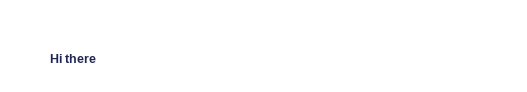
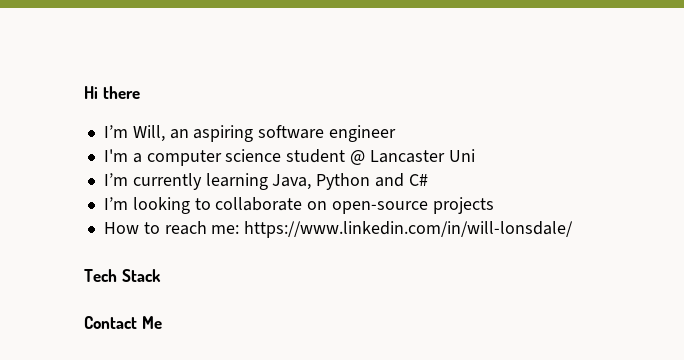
(97, 58) none -> [103,125,397,142] [103,149,475,166] [103,173,428,190] [103,197,494,214] [103,221,574,238] [84,269,161,282] [84,316,162,329] // I’m Will, an aspiring software engineer // I'm a computer science student @ Lancaster Uni // I’m currently learning Java, Python and C# // I’m looking to collaborate on open-source projects // How to reach me: https://www.linkedin.com/in/will-lonsdale/ // Tech Stack // Contact Me

